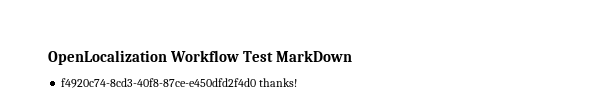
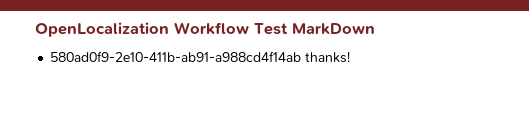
[61,78,257,88] f4920c74-8cd3-40f8-87ce-e450dfd2f4d0 -> [50,51,302,62] 580ad0f9-2e10-411b-ab91-a988cd4f14ab

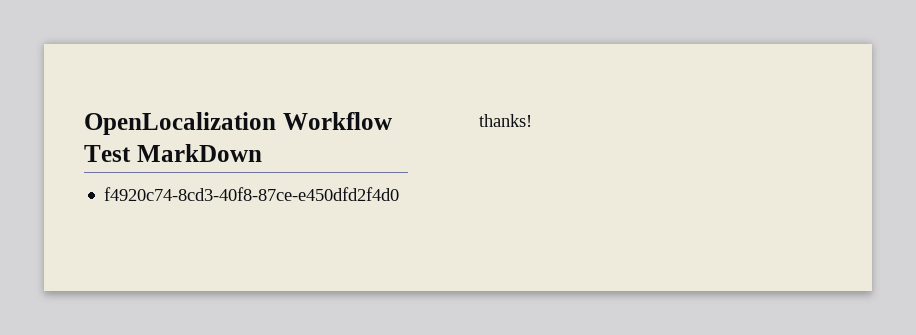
[50,51,302,62] 580ad0f9-2e10-411b-ab91-a988cd4f14ab -> [104,187,400,201] f4920c74-8cd3-40f8-87ce-e450dfd2f4d0

